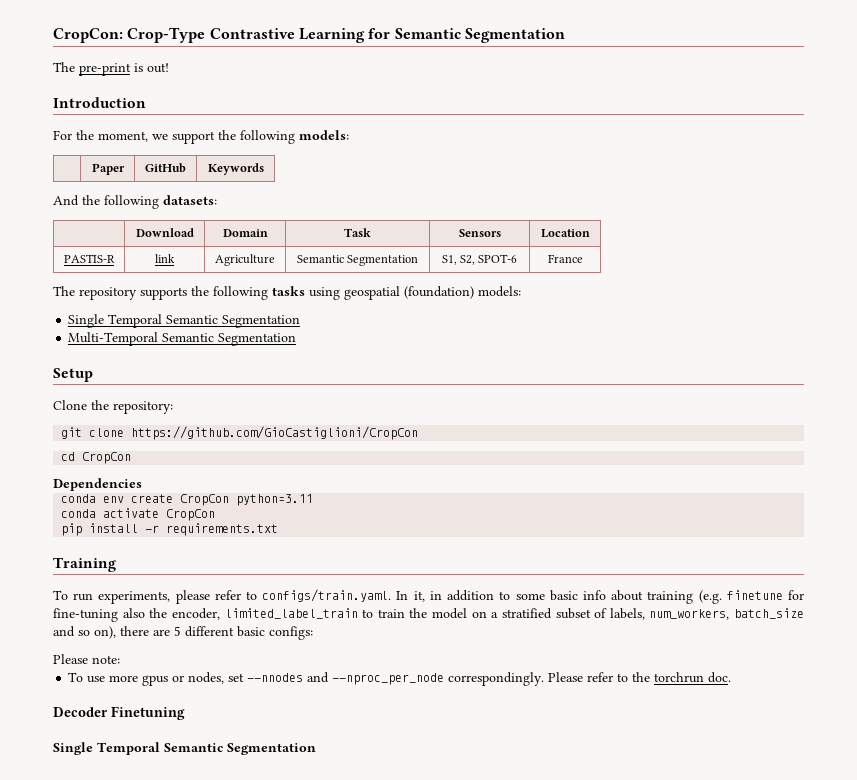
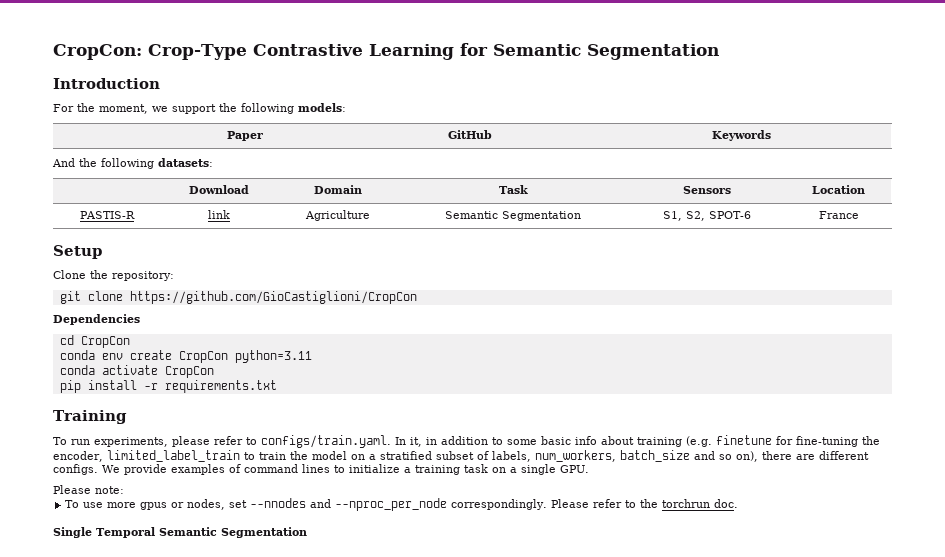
[53,62,169,76] // The pre-print is out! -> (719, 52) none
[53,286,521,300] [68,314,301,328] [68,332,297,346] // The repository supports the following tasks using geospatial (foundation) models: // Single Temporal Semantic Segmentation // Multi-Temporal Semantic Segmentation -> (859, 215) none
(419, 433) none -> [53,314,140,325] // Dependencies
[53,478,142,491] // Dependencies -> (130, 342) none
[122,608,145,618] also -> (858, 441) none
[174,626,313,640] 5 different basic configs: -> [818,451,869,460] [53,464,589,475] different configs. We provide examples of command lines to initialize a training task on a single GPU.
[53,706,185,720] // Decoder Finetuning -> (739, 503) none

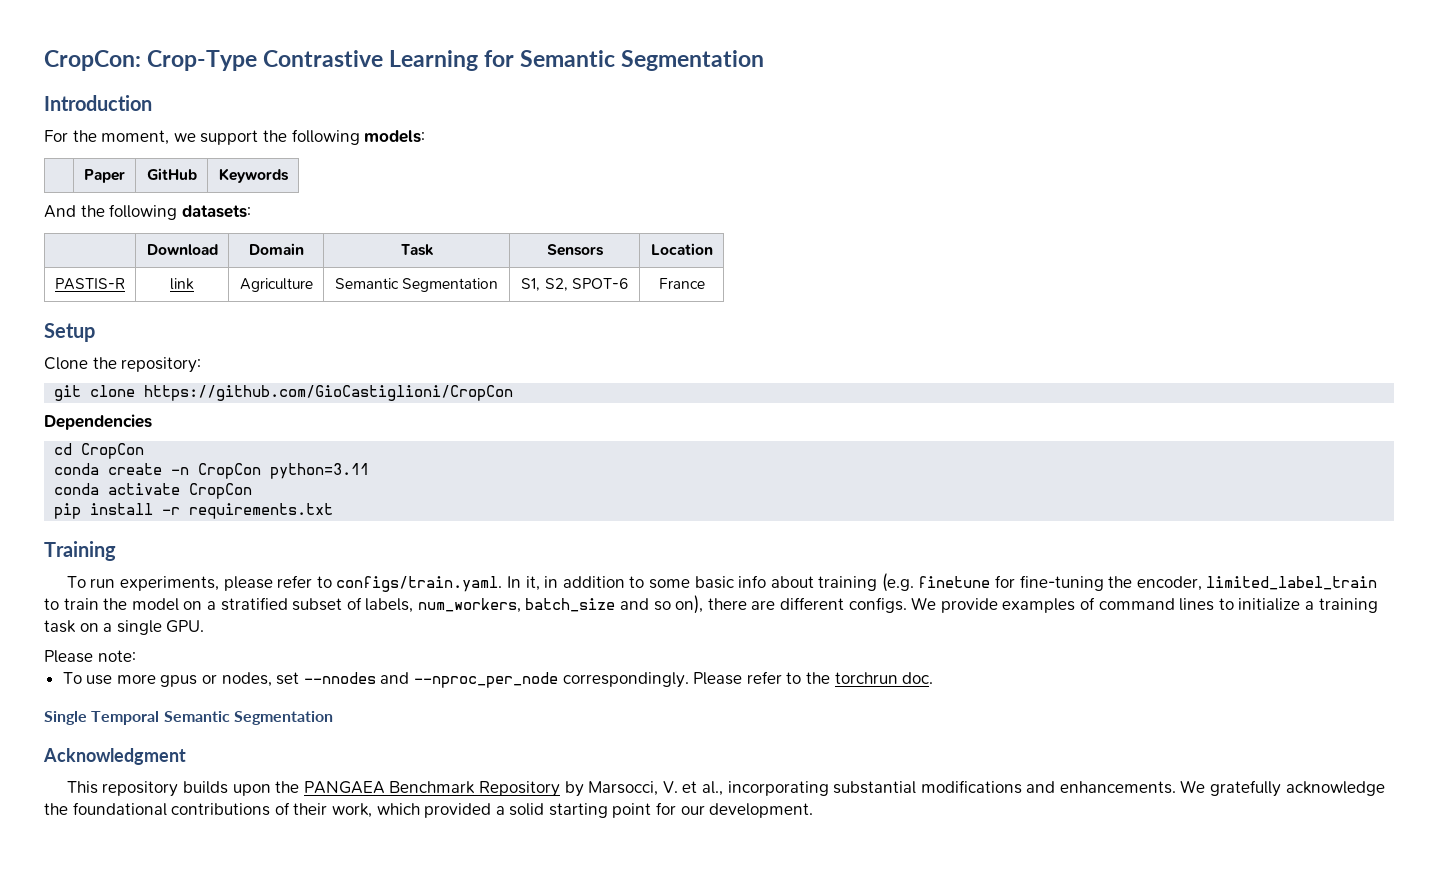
[101,350,172,360] env create -> [108,463,190,475] create -n
(307, 532) none -> [43,748,186,765] [66,780,1385,797] [44,802,814,818] // Acknowledgment // This repository builds upon the PANGAEA Benchmark Repository by Marsocci, V. et al., incorporating substantial modifications and enhancements. We gratefully acknowledge the foundational contributions of their work, which provided a solid starting point for our development.

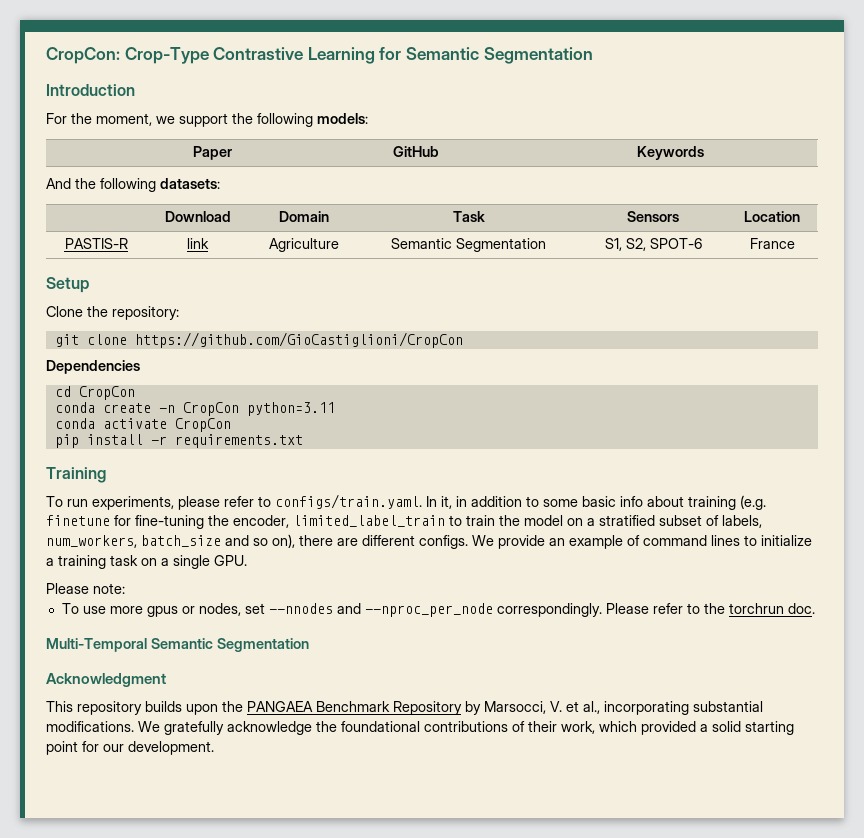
[1002,598,1076,613] examples -> [549,535,623,549] an example
[44,711,160,725] Single Temporal -> [46,638,147,652] Multi-Temporal
[920,780,1176,794] modifications and enhancements. -> [46,721,134,732] modifications.

